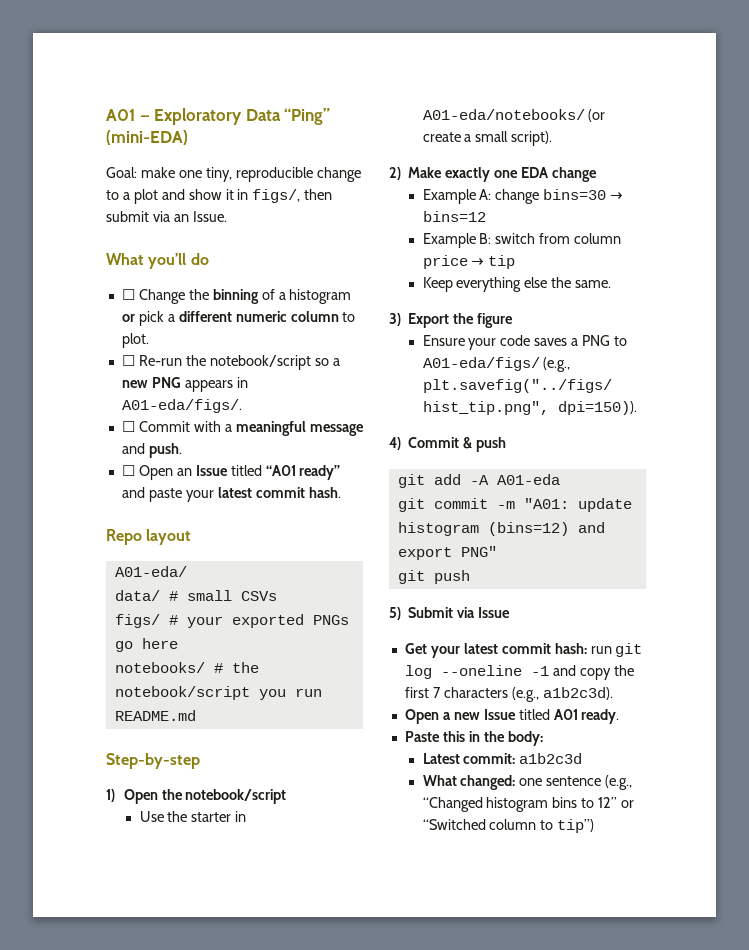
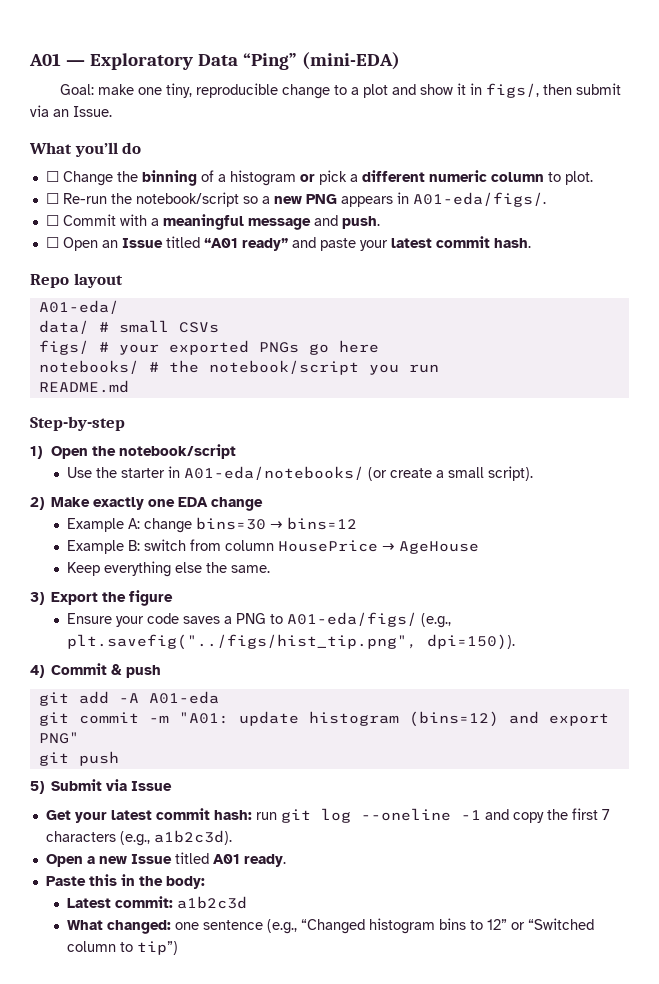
[422,255,516,269] price → tip -> [277,540,479,554] HousePrice → AgeHouse

